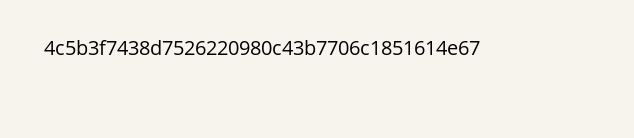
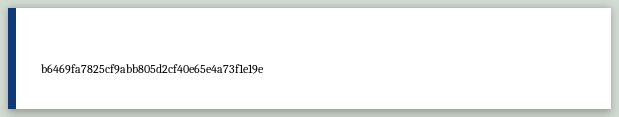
[44,40,480,55] 4c5b3f7438d7526220980c43b7706c1851614e67 -> [41,64,264,74] b6469fa7825cf9abb805d2cf40e65e4a73f1e19e

